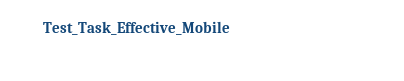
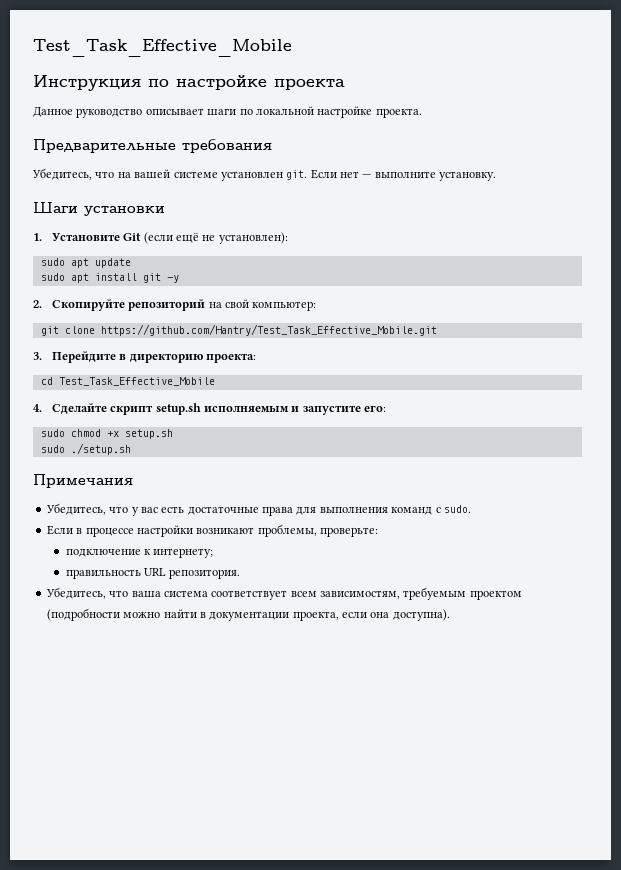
[43,21,230,35] Test_Task_Effective_Mobile -> [33,39,292,57] [33,75,345,91] [33,106,422,118] [33,139,272,153] [32,168,497,181] [33,202,165,216] [33,232,288,244] [40,258,131,268] [40,273,179,283] [33,299,317,311] [40,324,437,336] [33,351,257,363] [40,377,215,386] [33,403,387,415] [40,429,173,439] [40,443,131,455] [33,474,133,488] [45,503,471,516] [46,524,378,537] [65,548,214,558] [65,568,241,579] [45,587,522,600] [46,608,450,621] Test_Task_Effective_Mobile // Инструкция по настройке проекта // Данное руководство описывает шаги по локальной настройке проекта. // Предварительные требования // Убедитесь, что на вашей системе установлен git. Если нет — выполните установку. // Шаги установки // 1. Установите Git (если ещё не установлен): // sudo apt update // sudo apt install git -y // 2. Скопируйте репозиторий на свой компьютер: // git clone https://github.com/Hantry/Test_Task_Effective_Mobile.git // 3. Перейдите в директорию проекта: // cd Test_Task_Effective_Mobile // 4. Сделайте скрипт setup.sh исполняемым и запустите его: // sudo chmod +x setup.sh // sudo ./setup.sh // Примечания // Убедитесь, что у вас есть достаточные права для выполнения команд с sudo. // Если в процессе настройки возникают проблемы, проверьте: // подключение к интернету; // правильность URL репозитория. // Убедитесь, что ваша система соответствует всем зависимостям, требуемым проектом (подробности можно найти в документации проекта, если она доступна).

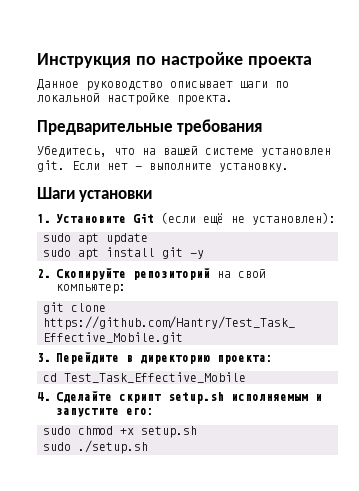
[33,39,292,57] Test_Task_Effective_Mobile // -> (37, 60) none
[33,474,133,488] [45,503,471,516] [46,524,378,537] [65,548,214,558] [65,568,241,579] [45,587,522,600] [46,608,450,621] // Примечания // Убедитесь, что у вас есть достаточные права для выполнения команд с sudo. // Если в процессе настройки возникают проблемы, проверьте: // подключение к интернету; // правильность URL репозитория. // Убедитесь, что ваша система соответствует всем зависимостям, требуемым проектом (подробности можно найти в документации проекта, если она доступна). -> (148, 447) none

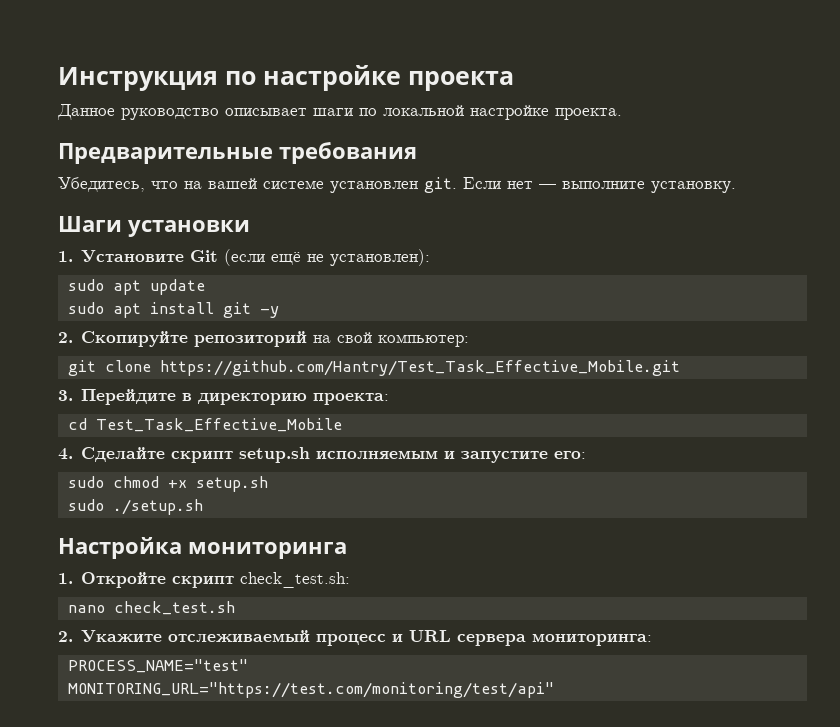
(148, 447) none -> [58,537,347,559] [58,572,351,588] [67,601,235,615] [58,630,653,646] [67,659,248,673] [67,682,554,698] // Настройка мониторинга // 1. Откройте скрипт check_test.sh: // nano check_test.sh // 2. Укажите отслеживаемый процесс и URL сервера мониторинга: // PROCESS_NAME="test" // MONITORING_URL="https://test.com/monitoring/test/api"

